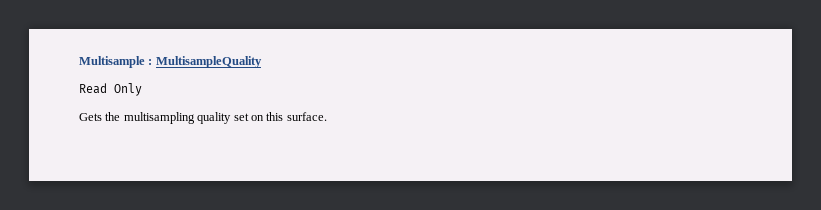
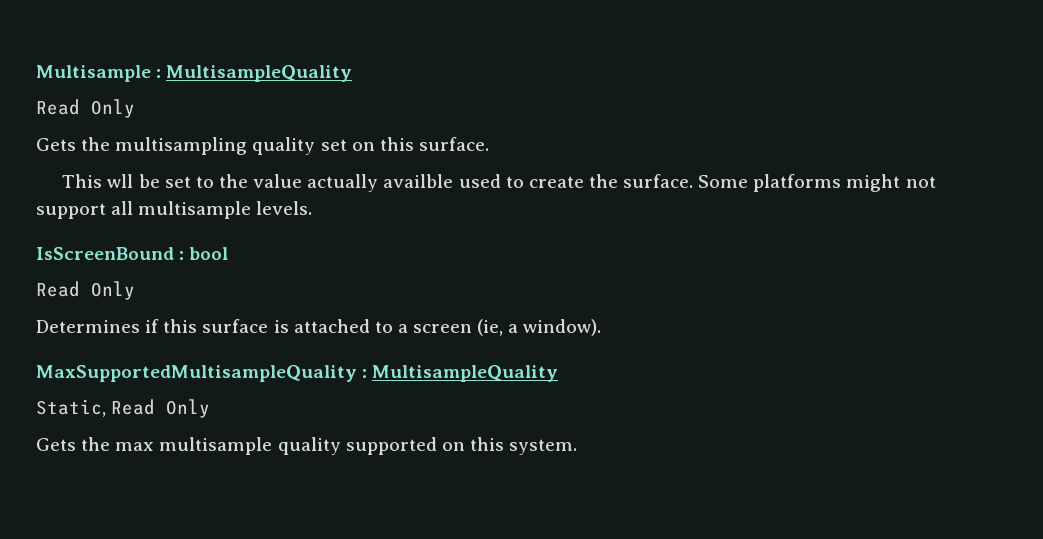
(327, 116) none -> [62,174,936,192] [36,201,313,219] [36,247,229,260] [36,281,135,300] [36,319,602,336] [36,365,559,382] [36,399,211,418] [36,437,578,455] // This wll be set to the value actually availble used to create the surface. Some platforms might not support all multisample levels. // IsScreenBound : bool // Read Only // Determines if this surface is attached to a screen (ie, a window). // MaxSupportedMultisampleQuality : MultisampleQuality // Static, Read Only // Gets the max multisample quality supported on this system.

